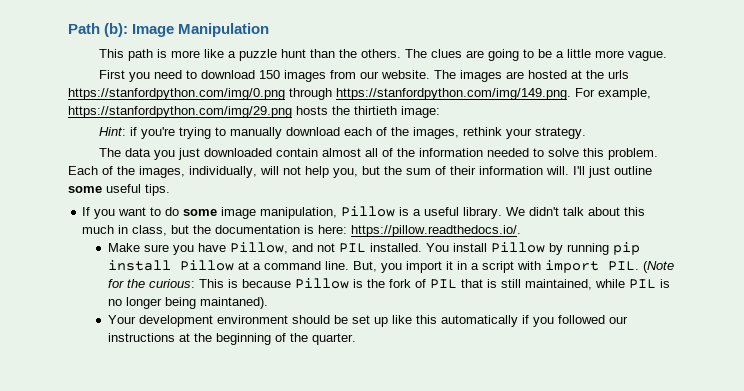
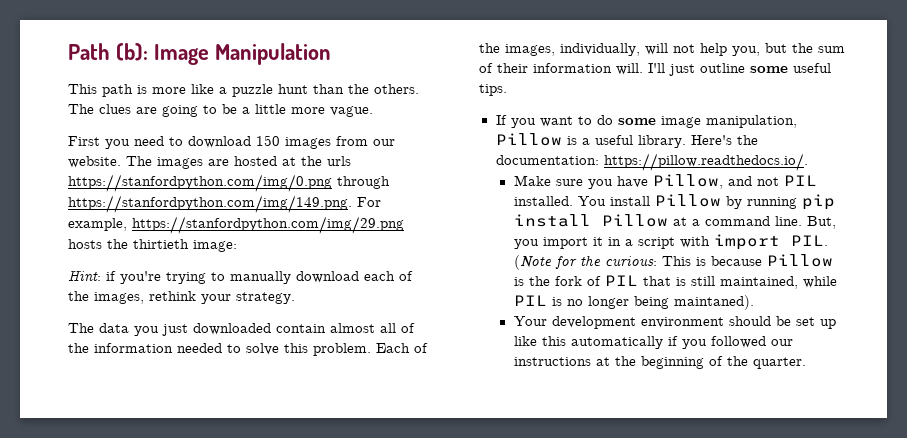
[506,207,646,216] [82,225,348,236] We didn't talk about this much in class, but the documentation is here: -> [690,135,758,145] [495,155,599,165] Here's the documentation:

